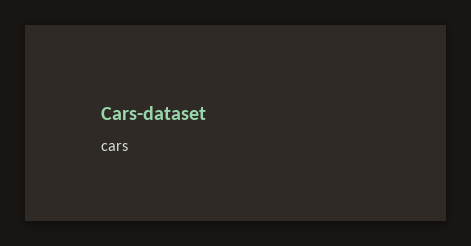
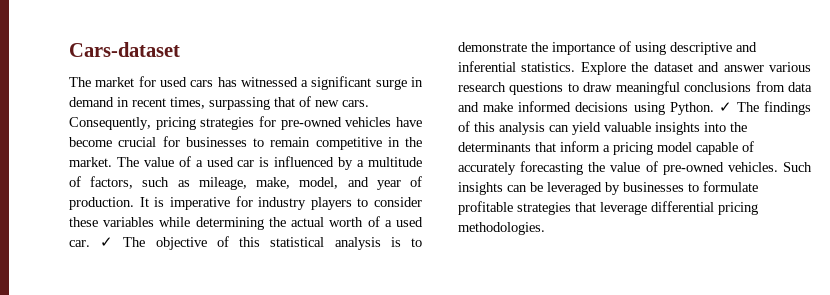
[101,143,128,151] cars -> [69,76,424,90] [69,96,369,110] [69,116,422,130] [69,136,422,150] [69,156,423,170] [69,176,423,190] [69,196,422,210] [69,216,424,230] [69,236,422,250] [458,41,757,55] [458,61,811,75] [458,81,812,95] [458,101,811,115] [458,121,747,135] [458,141,754,155] [458,161,812,175] [458,181,758,195] [458,201,758,215] [458,222,545,235] The market for used cars has witnessed a significant surge in demand in recent times, surpassing that of new cars. Consequently, pricing strategies for pre-owned vehicles have become crucial for businesses to remain competitive in the market. The value of a used car is influenced by a multitude of factors, such as mileage, make, model, and year of production. It is imperative for industry players to consider these variables while determining the actual worth of a used car. ✓ The objective of this statistical analysis is to demonstrate the importance of using descriptive and inferential statistics. Explore the dataset and answer various research questions to draw meaningful conclusions from data and make informed decisions using Python. ✓ The findings of this analysis can yield valuable insights into the determinants that inform a pricing model capable of accurately forecasting the value of pre-owned vehicles. Such insights can be leveraged by businesses to formulate profitable strategies that leverage differential pricing methodologies.

